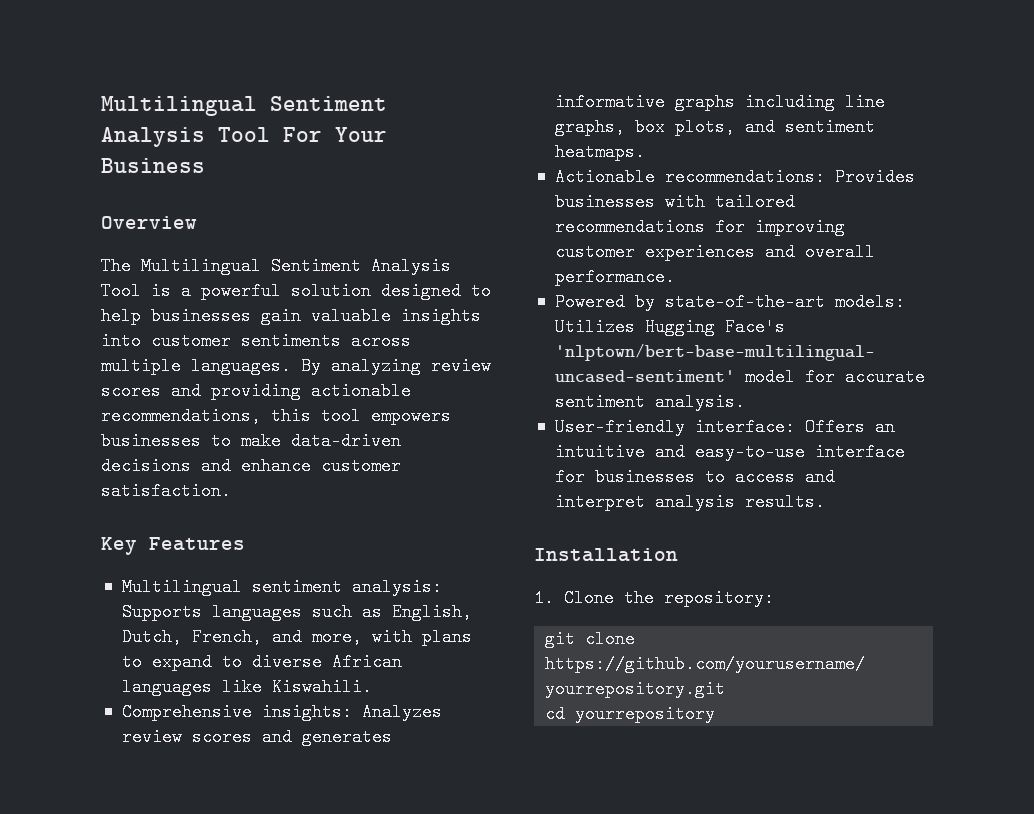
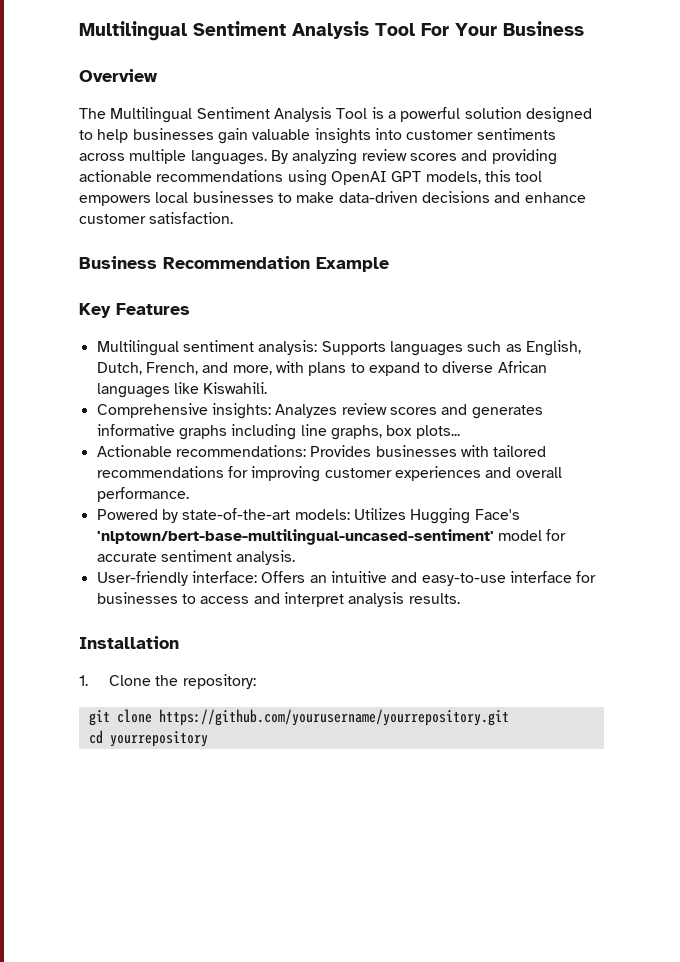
[101,407,261,425] recommendations, -> [156,170,481,186] recommendations using OpenAI GPT models,
(451, 416) none -> [155,192,189,203] local
(231, 491) none -> [79,256,389,272] // Business Recommendation Example
[674,118,875,136] [554,143,645,161] plots, and sentiment heatmaps. -> [415,425,460,439] plots...

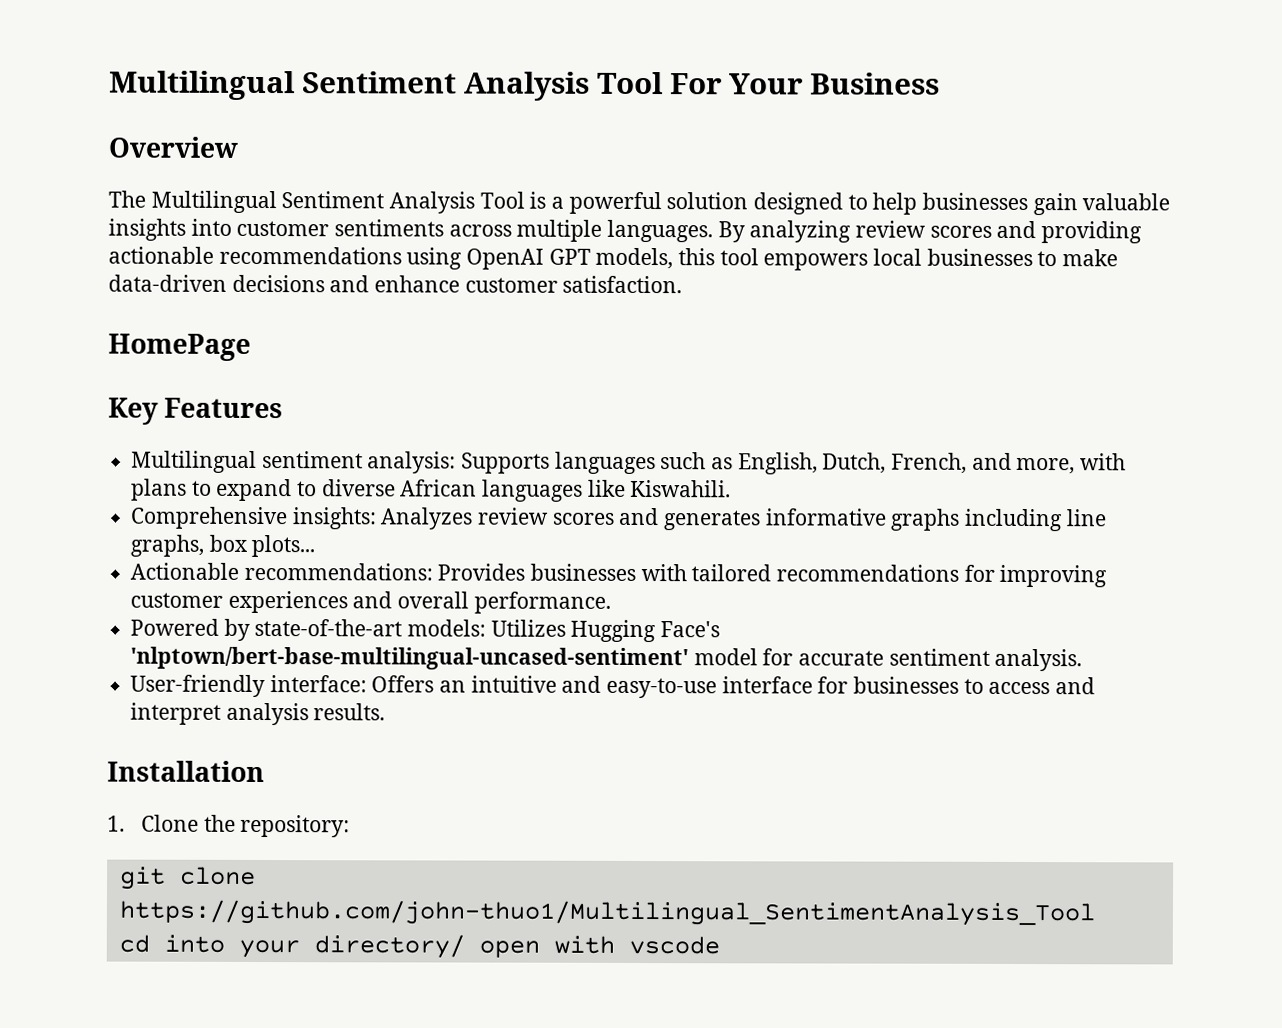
[79,256,389,272] Business Recommendation Example -> [108,333,251,361] HomePage
[158,709,509,726] https://github.com/yourusername/yourrepository.git -> [118,899,1095,927] https://github.com/john-thuo1/Multilingual_SentimentAnalysis_Tool
[109,731,208,747] yourrepository -> [163,934,720,959] into your directory/ open with vscode

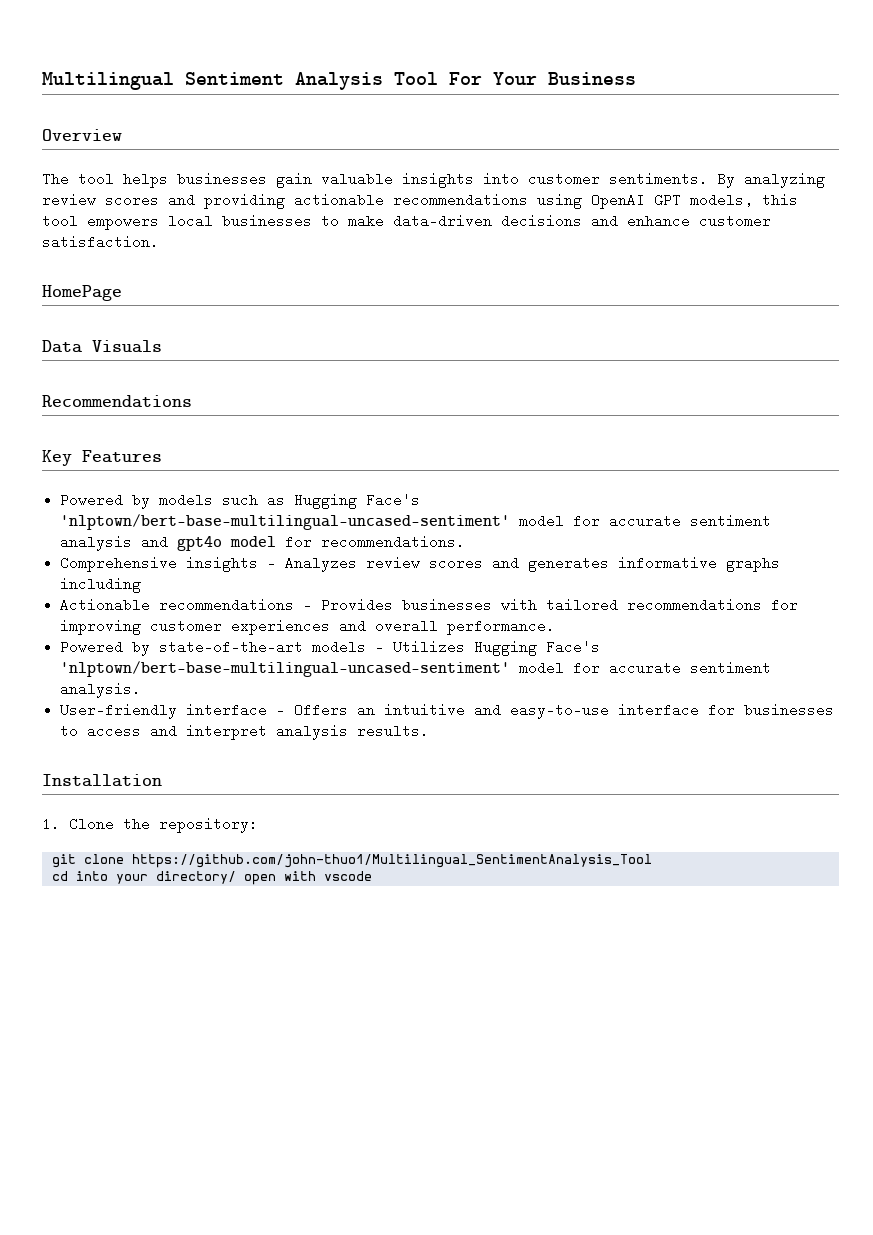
[150,190,918,215] Multilingual Sentiment Analysis Tool is a powerful solution designed to help -> [78,172,168,188] tool helps
[334,219,714,243] sentiments across multiple languages. -> [609,172,708,186] sentiments.
(251, 347) none -> [42,340,162,353] [42,395,192,408] // Data Visuals // Recommendations
[131,450,1127,475] [131,478,732,502] Multilingual sentiment analysis: Supports languages such as English, Dutch, French, and more, with plans to expand to diverse African languages like Kiswahili. -> [60,493,421,509] [60,514,772,530] [60,535,466,551] Powered by models such as Hugging Face's 'nlptown/bert-base-multilingual-uncased-sentiment' model for accurate sentiment analysis and gpt4o model for recommendations.
[291,507,377,530] insights: -> [186,556,277,572] insights -
[1065,509,1107,527] [130,534,316,558] line graphs, box plots... -> (142, 585) none
[243,562,433,581] recommendations: -> [159,598,313,612] recommendations -
[407,619,487,637] models: -> [312,640,385,654] models -
[269,675,367,693] interface: -> [186,703,286,717] interface -

